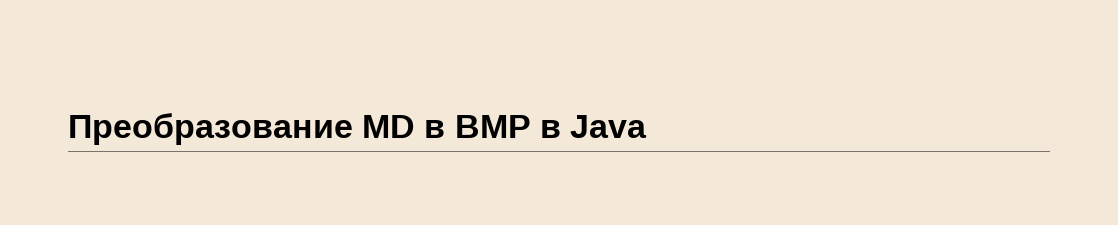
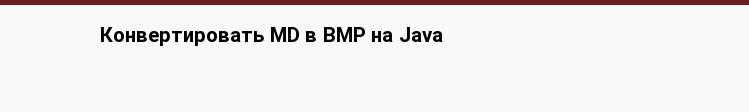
[68,113,353,145] Преобразование -> [100,27,264,46] Конвертировать
[539,120,561,138] в -> [371,31,394,42] на

